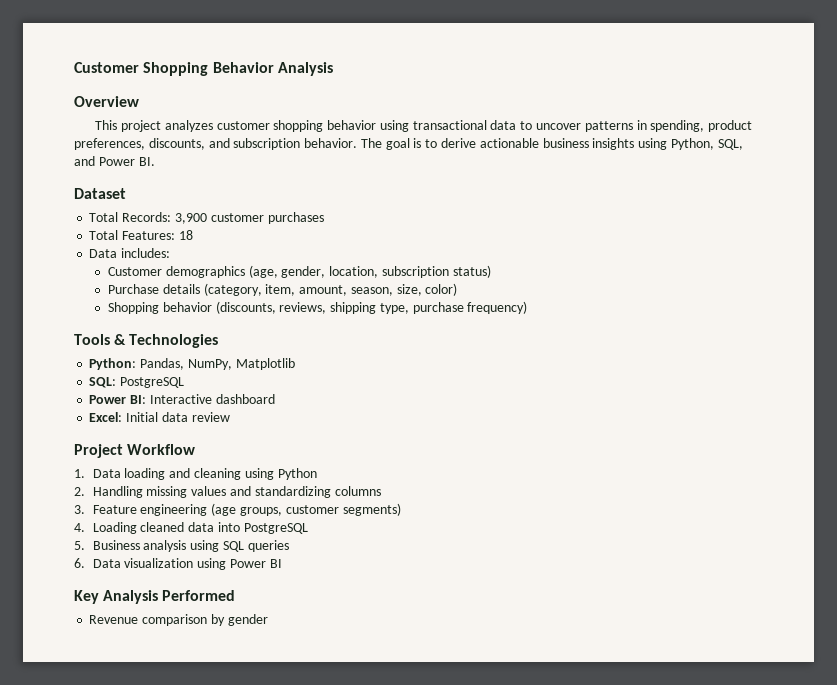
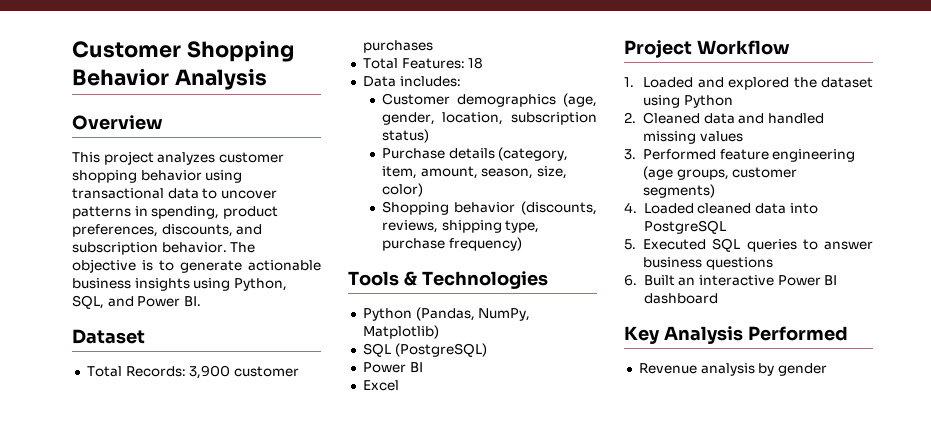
[385,138,410,150] goal -> [72,259,136,273] objective
[441,138,477,148] derive -> [180,260,242,273] generate
[89,358,295,370] [89,377,185,388] [89,394,275,404] [89,412,230,422] [74,444,196,458] [74,468,241,480] Python: Pandas, NumPy, Matplotlib // SQL: PostgreSQL // Power BI: Interactive dashboard // Excel: Initial data review // Project Workflow // 1. Data loading and cleaning -> [362,307,531,321] [362,325,439,339] [362,343,487,357] [362,362,423,373] [362,380,399,391] [624,40,790,58] [624,77,873,90] Python (Pandas, NumPy, Matplotlib) // SQL (PostgreSQL) // Power BI // Excel // Project Workflow // 1. Loaded and explored the dataset
[92,486,143,498] Handling -> [643,112,825,124] Cleaned data and handled
[229,486,381,498] and standardizing columns -> (743, 136) none
[92,505,137,514] Feature -> [643,149,769,160] Performed feature
[92,522,137,534] Loading -> [643,203,694,214] Loaded
[92,540,220,552] Business analysis using -> [643,239,707,250] Executed
[74,558,282,570] // 6. Data visualization using Power BI -> [802,239,873,250] [643,257,773,270] [624,275,838,286] [643,293,718,304] to answer business questions // 6. Built an interactive Power BI dashboard
[142,614,208,626] comparison -> [700,363,755,376] analysis

